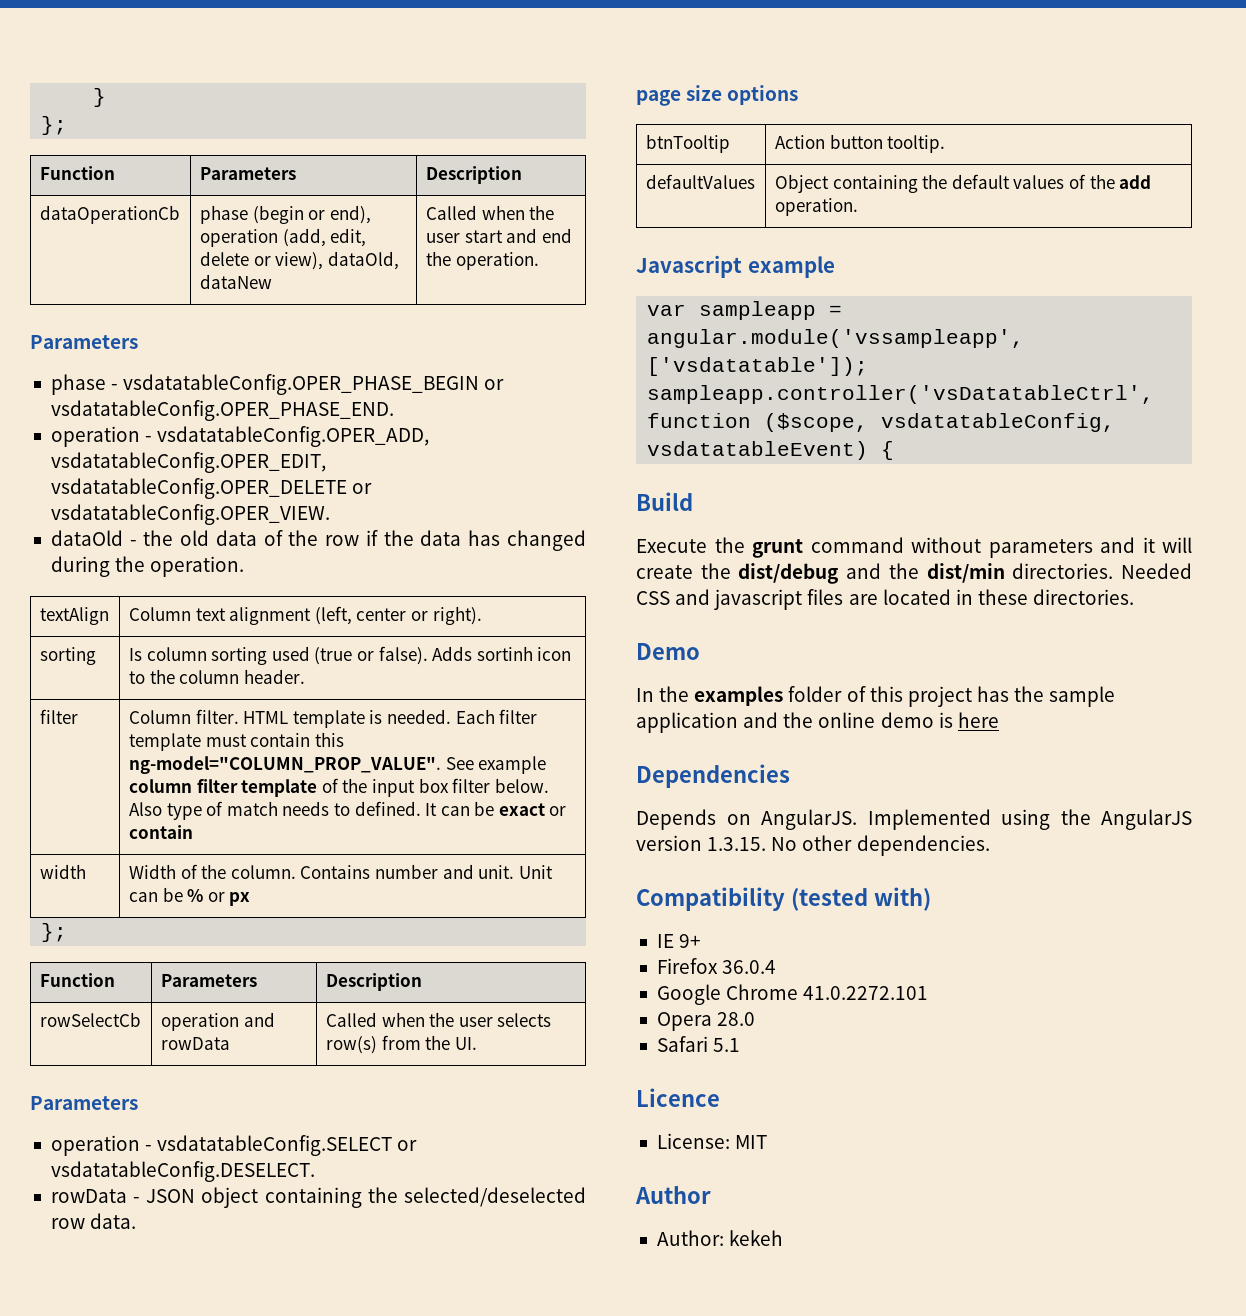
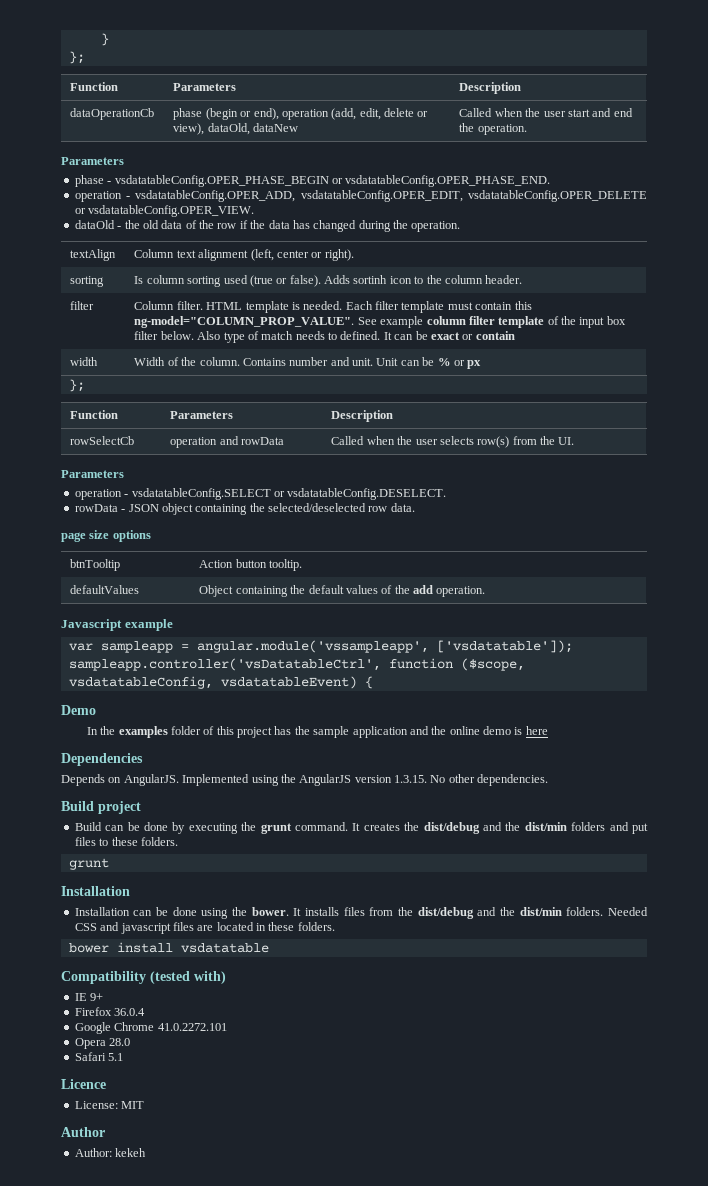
[636,492,693,511] [636,537,1192,558] [636,563,1192,584] [636,589,1135,610] // Build // Execute the grunt command without parameters and it will create the dist/debug and the dist/min directories. Needed CSS and javascript files are located in these directories. -> (373, 682) none
(990, 845) none -> [61,801,141,814] [74,822,648,834] [74,837,178,846] [68,858,109,870] [61,886,130,896] [74,907,649,919] [74,922,335,934] [68,942,269,953] // Build project // Build can be done by executing the grunt command. It creates the dist/debug and the dist/min folders and put files to these folders. // grunt // Installation // Installation can be done using the bower. It installs files from the dist/debug and the dist/min folders. Needed CSS and javascript files are located in these folders. // bower install vsdatatable

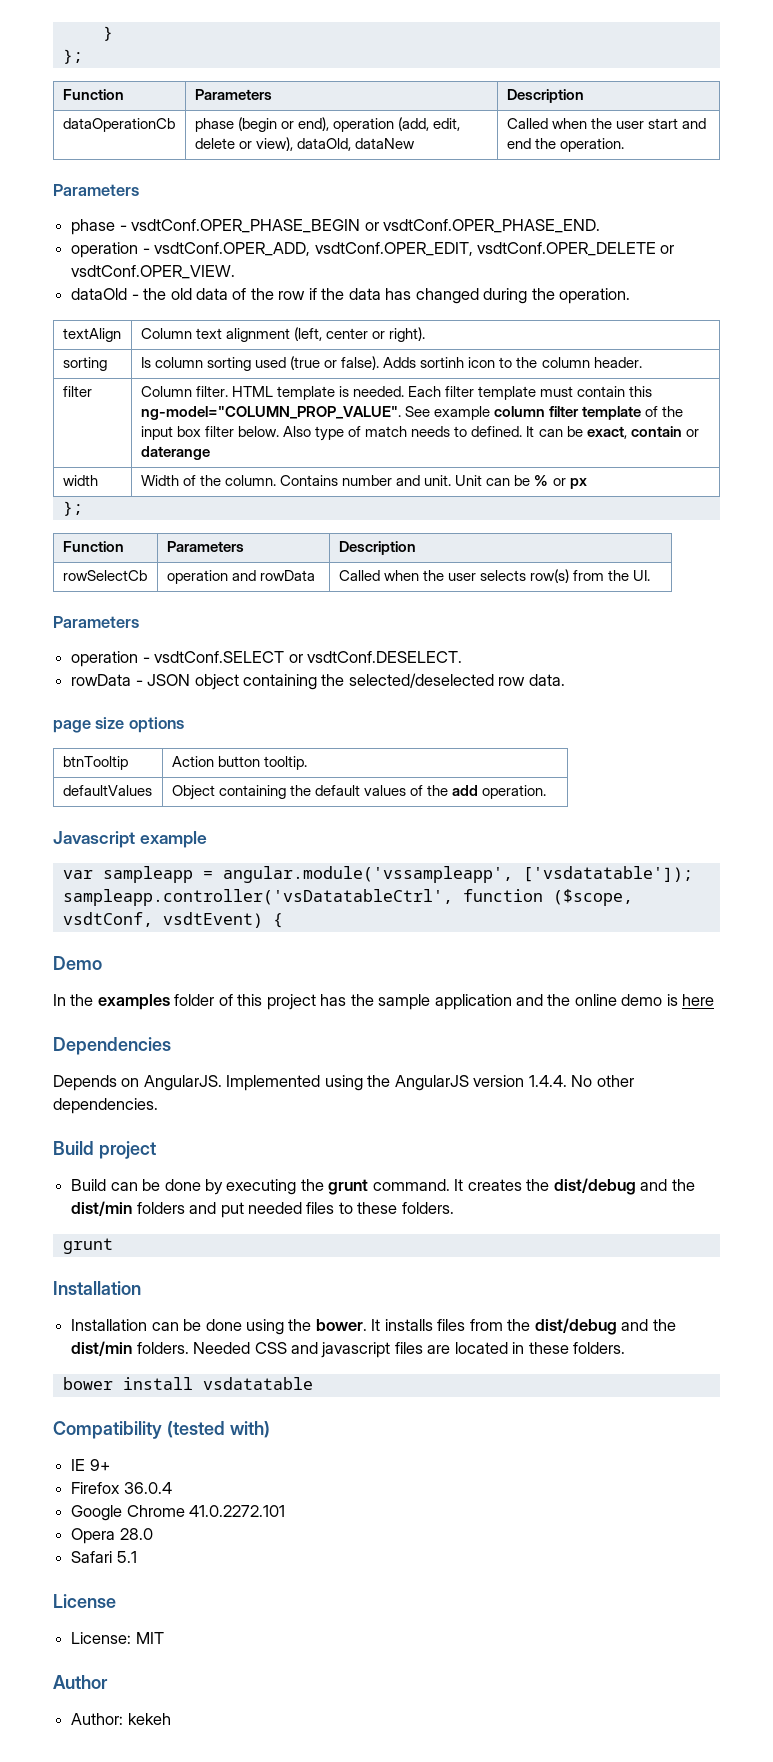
[114,175,551,187] [74,190,647,202] [74,205,255,217] vsdatatableConfig.OPER_PHASE_BEGIN or vsdatatableConfig.OPER_PHASE_END. // operation - vsdatatableConfig.OPER_ADD, vsdatatableConfig.OPER_EDIT, vsdatatableConfig.OPER_DELETE or vsdatatableConfig.OPER_VIEW. -> [131,219,600,233] [71,242,675,258] [71,265,236,279] vsdtConf.OPER_PHASE_BEGIN or vsdtConf.OPER_PHASE_END. // operation - vsdtConf.OPER_ADD, vsdtConf.OPER_EDIT, vsdtConf.OPER_DELETE or vsdtConf.OPER_VIEW.
[430,331,515,340] exact or contain -> [586,426,699,439] [140,446,210,460] exact, contain or daterange
[131,488,447,500] vsdatatableConfig.SELECT or vsdatatableConfig.DESELECT. -> [154,651,462,663] vsdtConf.SELECT or vsdtConf.DESELECT.
[68,676,357,689] vsdatatableConfig, vsdatatableEvent) -> [62,912,263,928] vsdtConf, vsdtEvent)
[394,775,427,783] 1.3.15. -> [528,1075,567,1087] 1.4.4.
(648, 828) none -> [247,1202,302,1214] needed
[61,1079,106,1089] Licence -> [53,1594,116,1608] License

